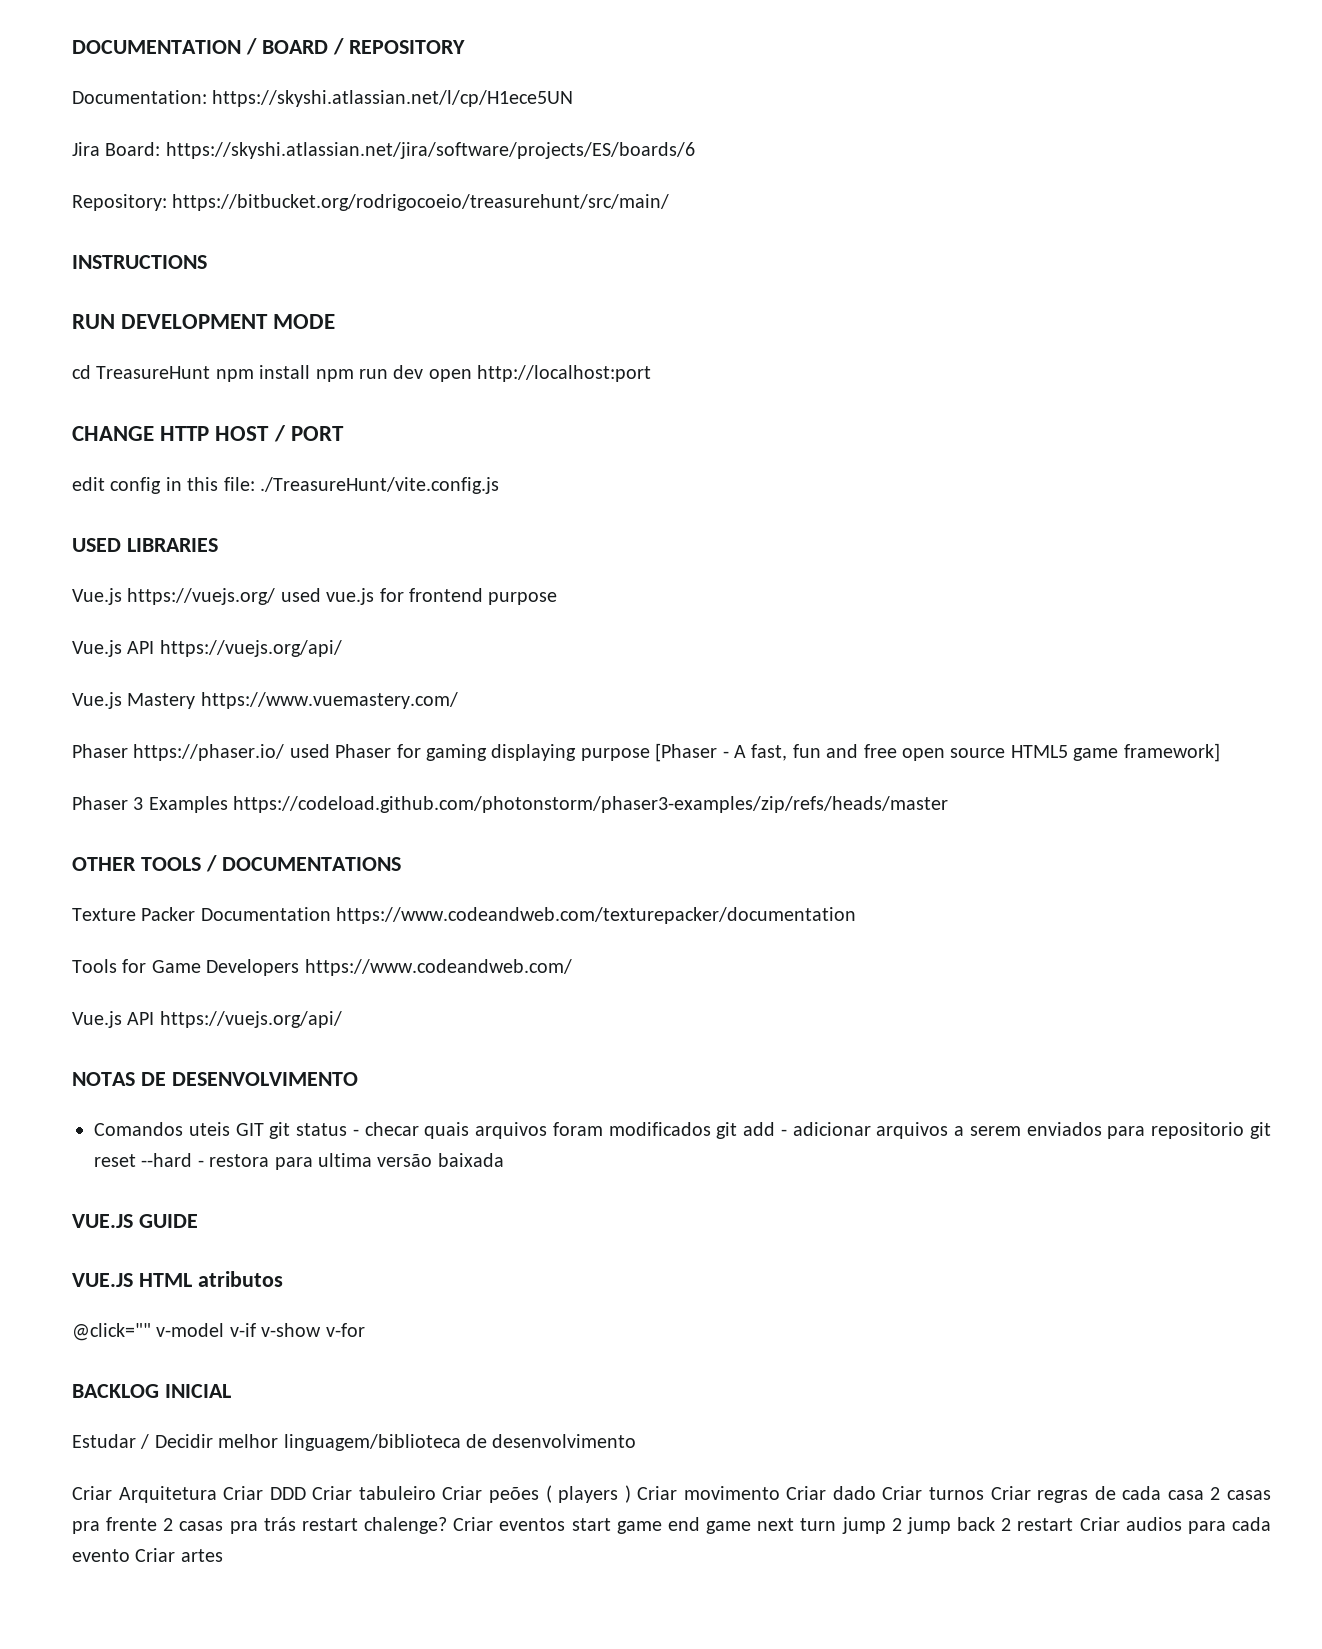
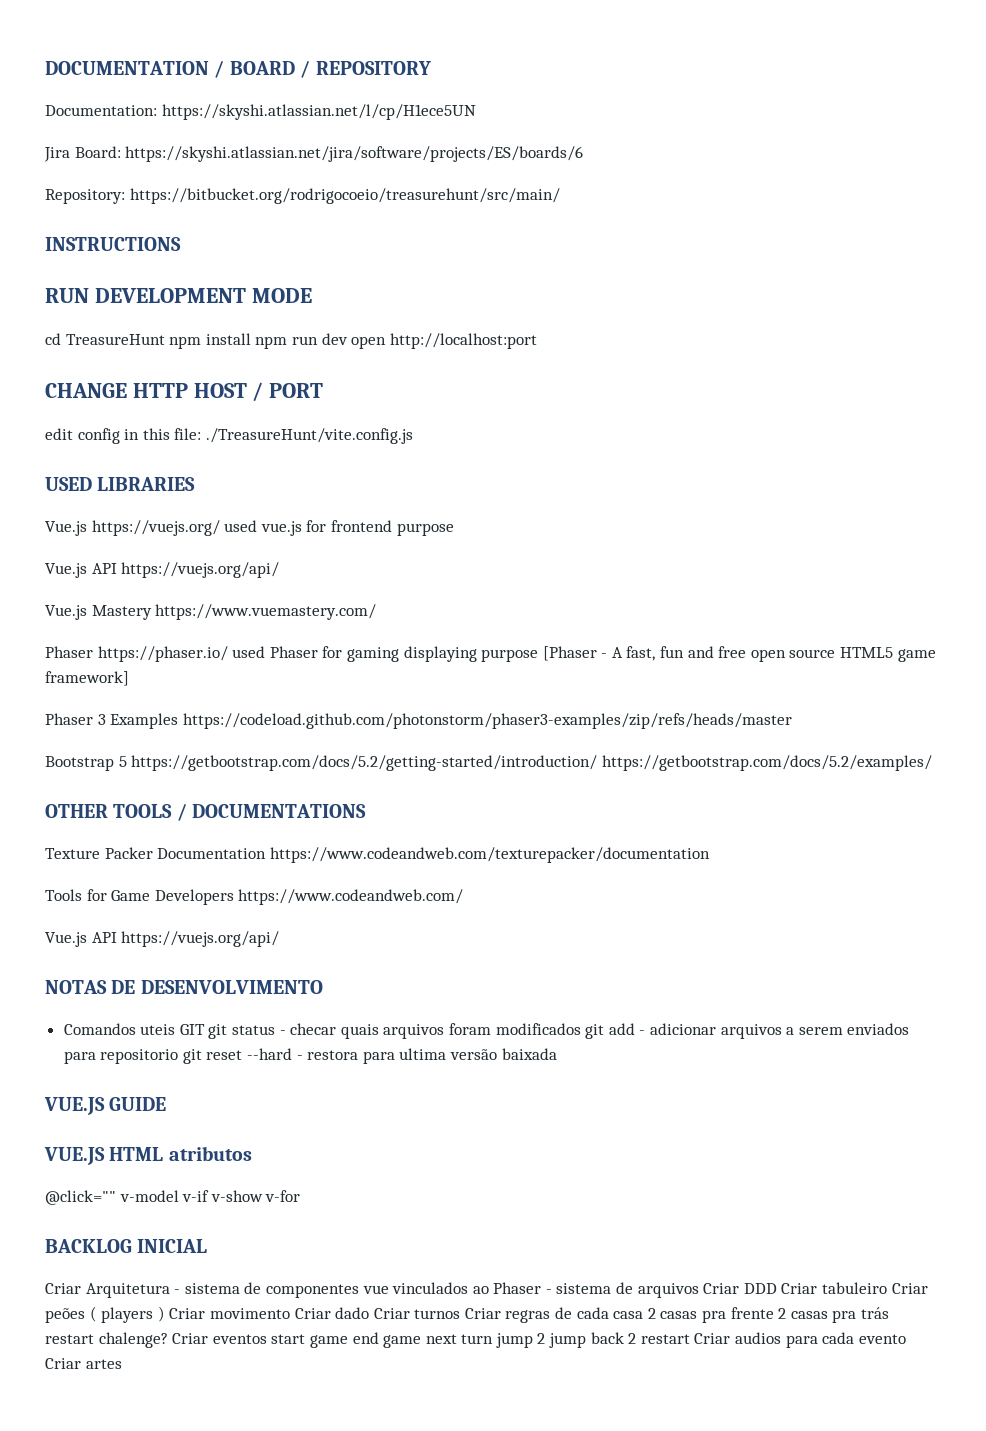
(949, 804) none -> [45,755,932,771] // Bootstrap 5 https://getbootstrap.com/docs/5.2/getting-started/introduction/ https://getbootstrap.com/docs/5.2/examples/
[72,1434,637,1451] [72,1486,217,1503] Estudar / Decidir melhor linguagem/biblioteca de desenvolvimento // Criar Arquitetura -> [45,1282,699,1298] Criar Arquitetura - sistema de componentes vue vinculados ao Phaser - sistema de arquivos

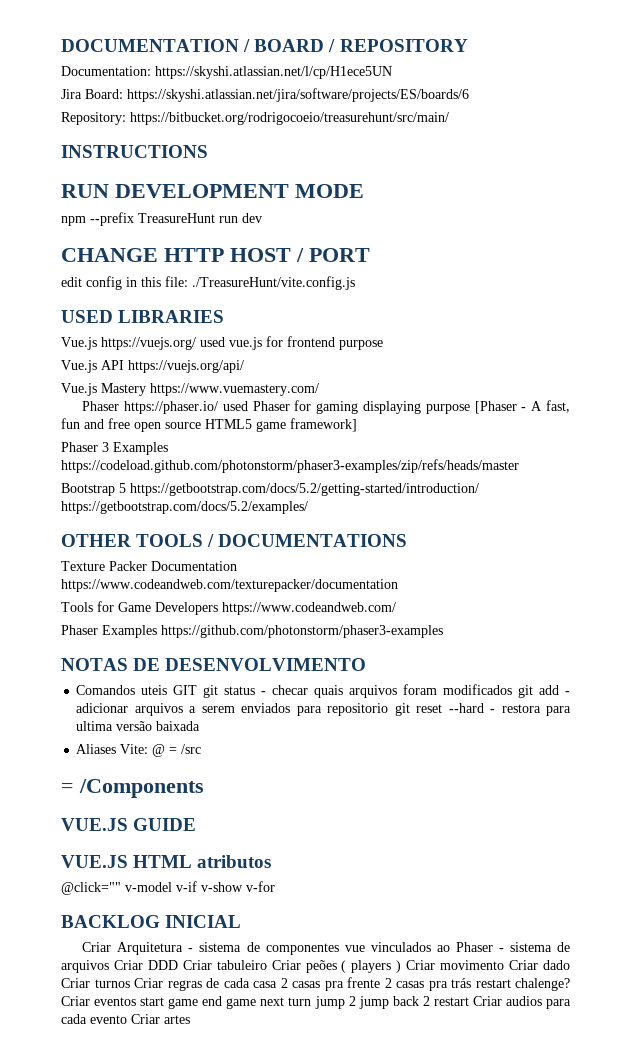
[45,333,288,349] cd TreasureHunt npm install npm -> [61,212,215,226] npm --prefix TreasureHunt
[351,333,537,349] open http://localhost:port -> (262, 218) none
[45,931,280,947] Vue.js API https://vuejs.org/api/ -> [61,625,443,638] Phaser Examples https://github.com/photonstorm/phaser3-examples
(557, 1054) none -> [76,744,202,757] [61,779,204,798] // Aliases Vite: @ = /src // = /Components

